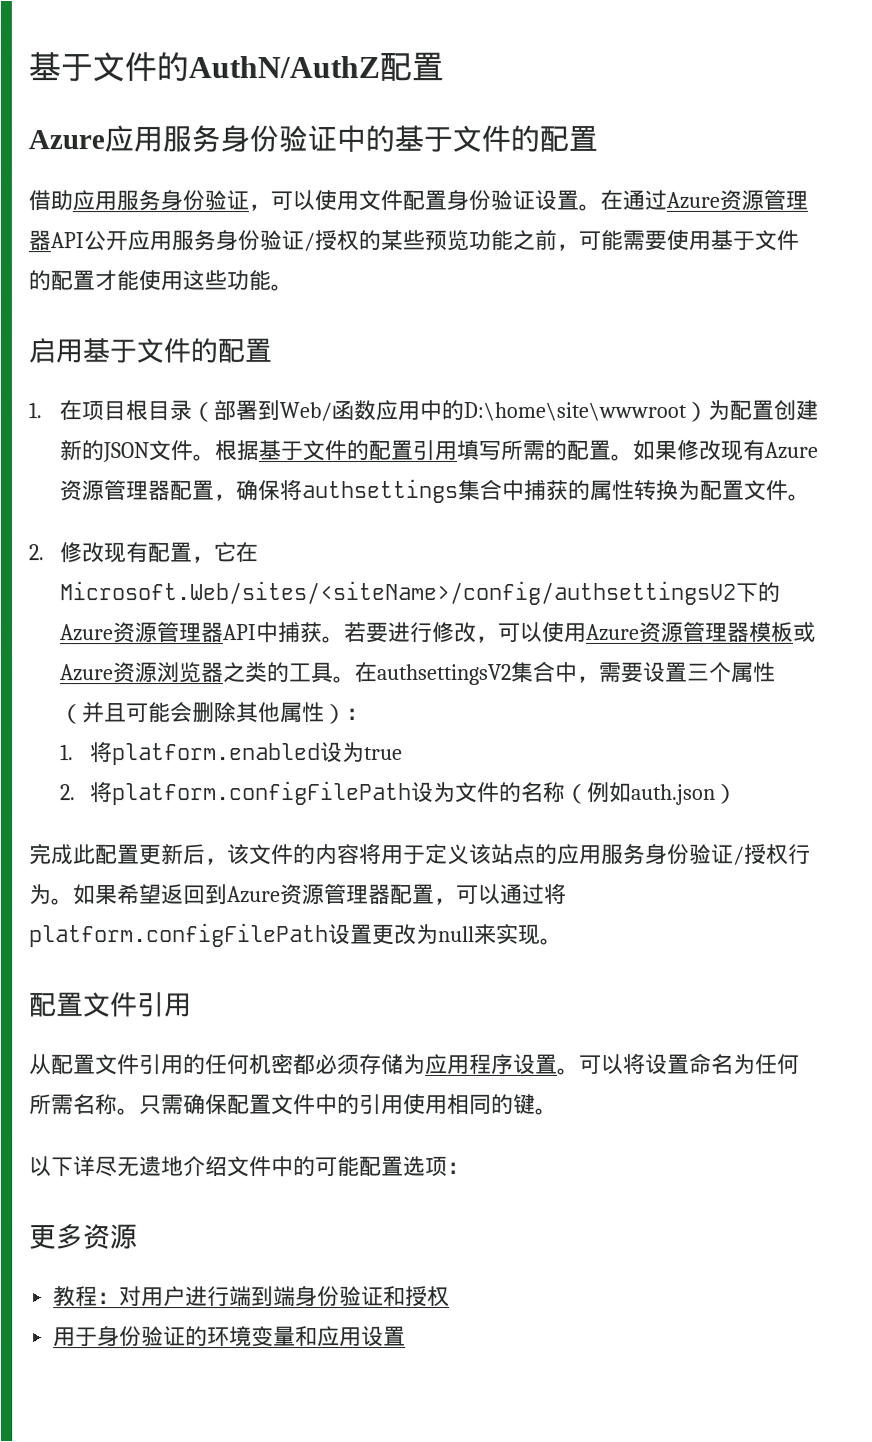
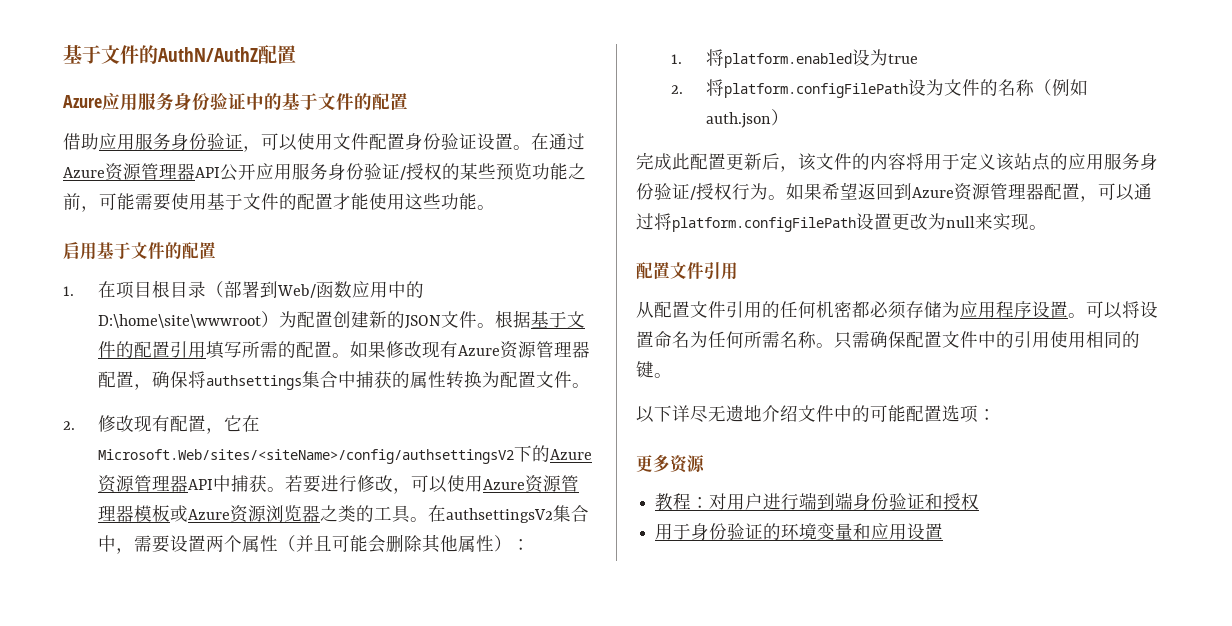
[685,662,709,681] 三 -> [205,535,224,552] 两

